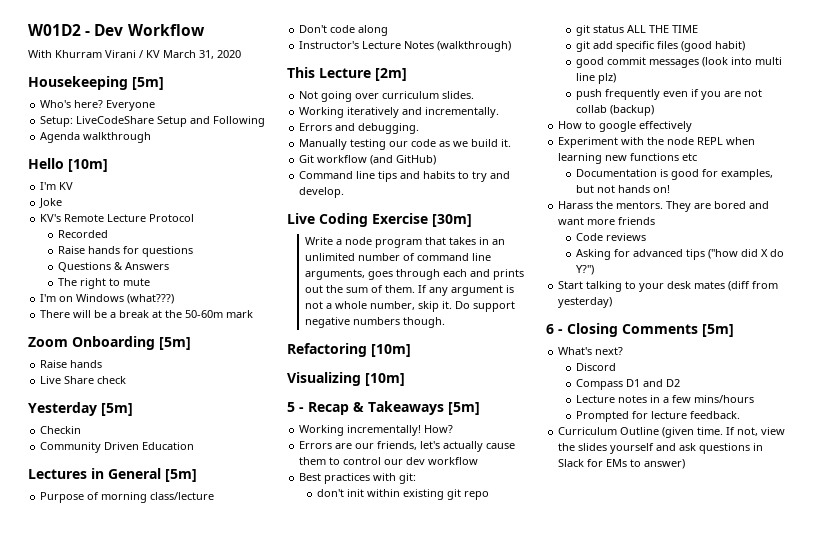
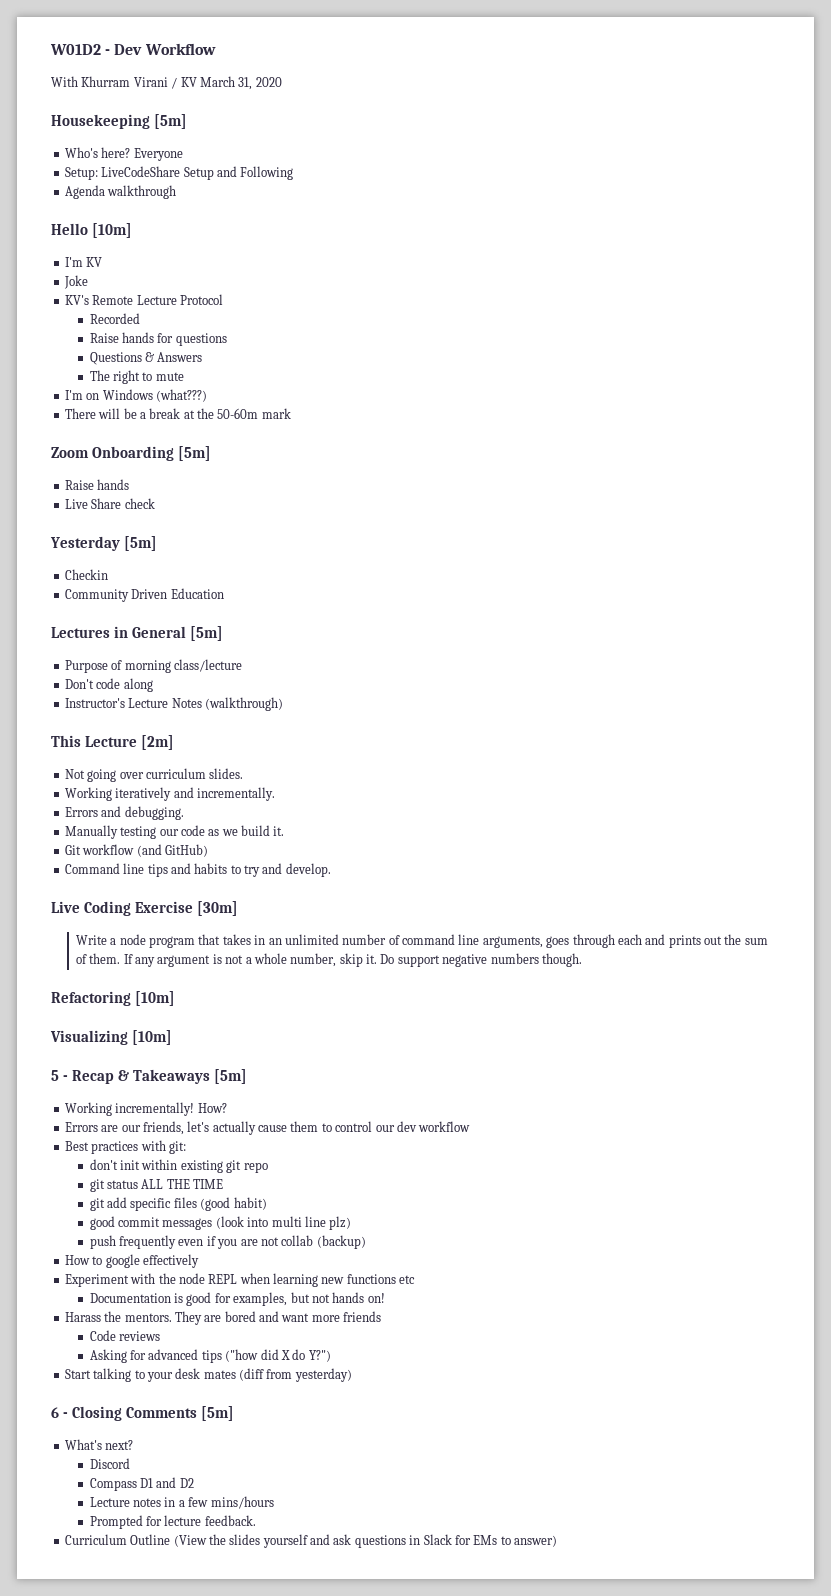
[662,427,786,438] (given time. If not, view -> [173,1535,207,1547] (View

